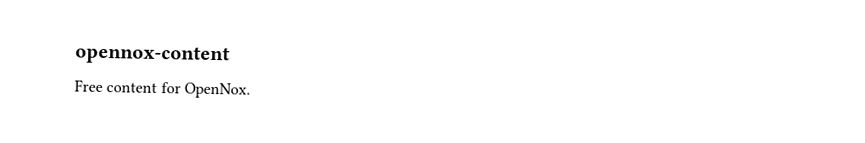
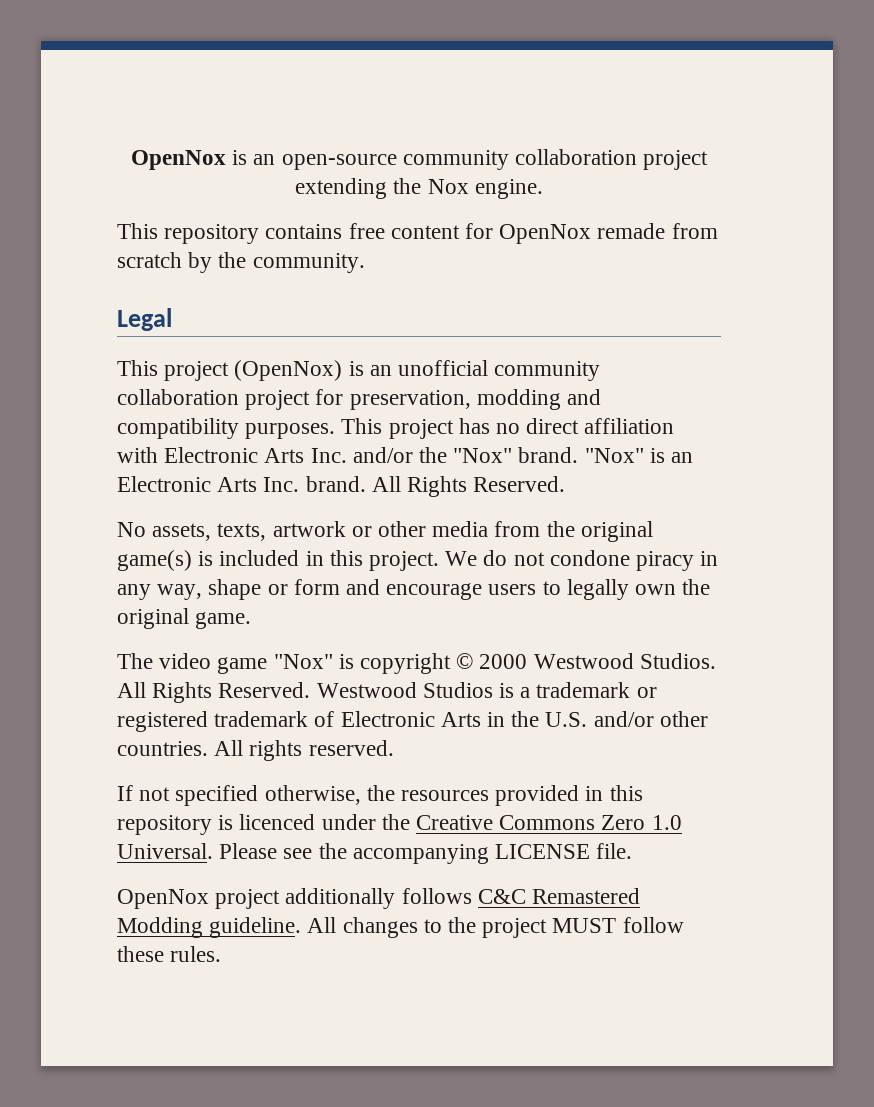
[75,44,230,66] [74,79,251,99] opennox-content // Free content for OpenNox. -> [130,149,709,170] [295,178,543,199] [117,223,718,244] [117,252,365,273] [117,308,172,331] [117,360,601,381] [117,389,602,410] [117,418,675,439] [117,447,694,463] [117,476,566,497] [117,521,653,542] [117,550,719,571] [117,579,711,600] [117,608,252,629] [117,653,716,674] [117,682,657,703] [117,711,708,732] [117,740,394,761] [117,785,643,806] [117,814,682,835] [117,843,633,864] [117,888,641,909] [117,917,684,938] [117,946,222,962] OpenNox is an open-source community collaboration project extending the Nox engine. // This repository contains free content for OpenNox remade from scratch by the community. // Legal // This project (OpenNox) is an unofficial community collaboration project for preservation, modding and compatibility purposes. This project has no direct affiliation with Electronic Arts Inc. and/or the "Nox" brand. "Nox" is an Electronic Arts Inc. brand. All Rights Reserved. // No assets, texts, artwork or other media from the original game(s) is included in this project. We do not condone piracy in any way, shape or form and encourage users to legally own the original game. // The video game "Nox" is copyright © 2000 Westwood Studios. All Rights Reserved. Westwood Studios is a trademark or registered trademark of Electronic Arts in the U.S. and/or other countries. All rights reserved. // If not specified otherwise, the resources provided in this repository is licenced under the Creative Commons Zero 1.0 Universal. Please see the accompanying LICENSE file. // OpenNox project additionally follows C&C Remastered Modding guideline. All changes to the project MUST follow these rules.

